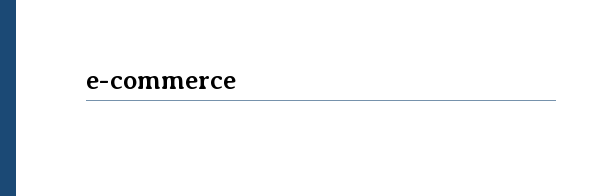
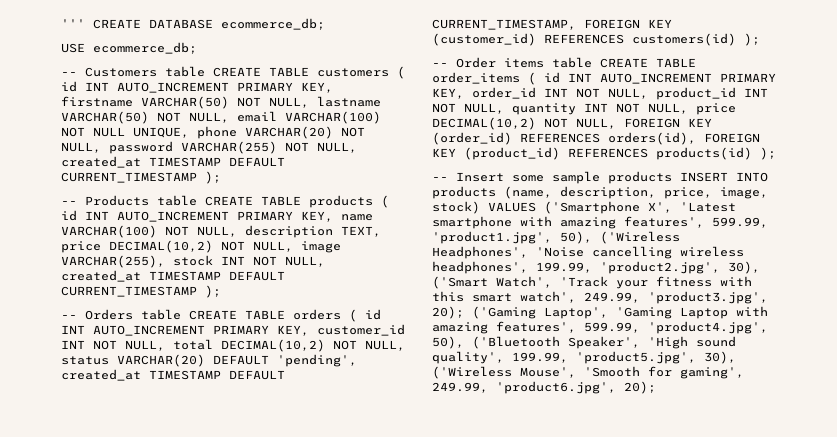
[86,76,236,89] e-commerce -> [61,18,325,30] [61,42,197,54] [61,66,405,79] [61,81,333,93] [61,96,381,109] [61,111,381,124] [61,126,365,139] [61,141,357,154] [61,156,285,168] [61,171,221,184] [61,195,389,208] [61,210,373,222] [61,225,381,238] [61,240,341,253] [61,255,325,268] [61,270,285,282] [61,285,221,298] [61,309,381,322] [61,324,405,336] [61,339,405,352] [61,354,357,367] [61,369,285,381] [432,19,672,30] [432,33,760,46] [432,57,696,68] [432,72,776,85] [432,87,768,100] [432,103,736,115] [432,117,712,130] [432,132,760,145] [432,147,776,160] [432,171,768,184] [432,186,768,199] [432,201,736,214] [432,216,768,229] [432,231,680,244] [432,246,744,259] [432,261,760,274] [432,276,752,289] [432,291,768,304] [432,306,768,319] [432,321,768,334] [432,336,736,349] [432,351,736,364] [432,366,744,379] [432,381,656,394] ''' CREATE DATABASE ecommerce_db; // USE ecommerce_db; // -- Customers table CREATE TABLE customers ( id INT AUTO_INCREMENT PRIMARY KEY, firstname VARCHAR(50) NOT NULL, lastname VARCHAR(50) NOT NULL, email VARCHAR(100) NOT NULL UNIQUE, phone VARCHAR(20) NOT NULL, password VARCHAR(255) NOT NULL, created_at TIMESTAMP DEFAULT CURRENT_TIMESTAMP ); // -- Products table CREATE TABLE products ( id INT AUTO_INCREMENT PRIMARY KEY, name VARCHAR(100) NOT NULL, description TEXT, price DECIMAL(10,2) NOT NULL, image VARCHAR(255), stock INT NOT NULL, created_at TIMESTAMP DEFAULT CURRENT_TIMESTAMP ); // -- Orders table CREATE TABLE orders ( id INT AUTO_INCREMENT PRIMARY KEY, customer_id INT NOT NULL, total DECIMAL(10,2) NOT NULL, status VARCHAR(20) DEFAULT 'pending', created_at TIMESTAMP DEFAULT CURRENT_TIMESTAMP, FOREIGN KEY (customer_id) REFERENCES customers(id) ); // -- Order items table CREATE TABLE order_items ( id INT AUTO_INCREMENT PRIMARY KEY, order_id INT NOT NULL, product_id INT NOT NULL, quantity INT NOT NULL, price DECIMAL(10,2) NOT NULL, FOREIGN KEY (order_id) REFERENCES orders(id), FOREIGN KEY (product_id) REFERENCES products(id) ); // -- Insert some sample products INSERT INTO products (name, description, price, image, stock) VALUES ('Smartphone X', 'Latest smartphone with amazing features', 599.99, 'product1.jpg', 50), ('Wireless Headphones', 'Noise cancelling wireless headphones', 199.99, 'product2.jpg', 30), ('Smart Watch', 'Track your fitness with this smart watch', 249.99, 'product3.jpg', 20); ('Gaming Laptop', 'Gaming Laptop with amazing features', 599.99, 'product4.jpg', 50), ('Bluetooth Speaker', 'High sound quality', 199.99, 'product5.jpg', 30), ('Wireless Mouse', 'Smooth for gaming', 249.99, 'product6.jpg', 20);

